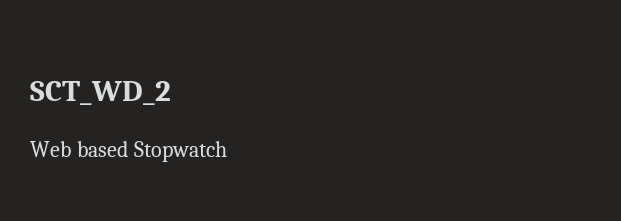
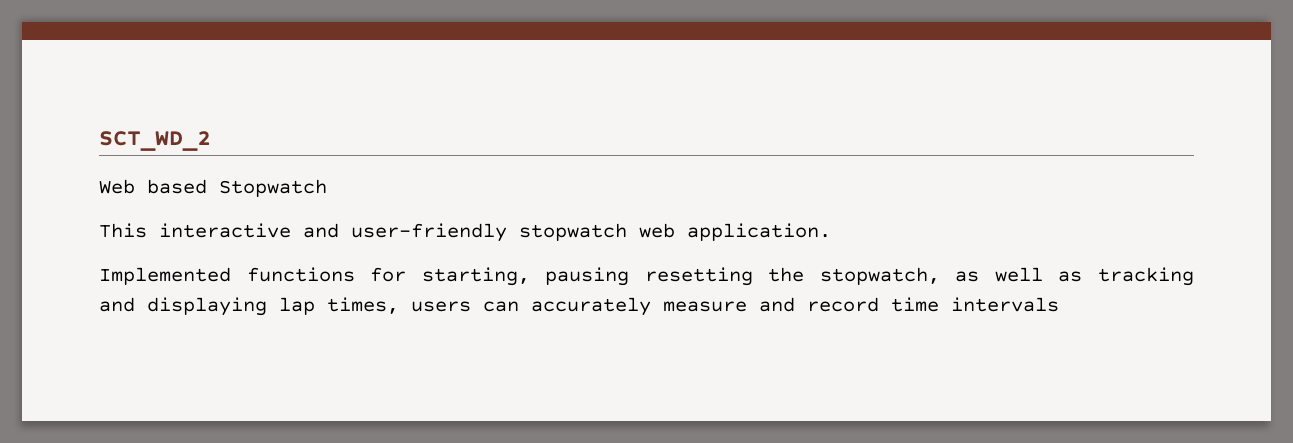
(227, 151) none -> [99,223,831,242] [99,267,1194,286] [99,297,1059,316] // This interactive and user-friendly stopwatch web application. // Implemented functions for starting, pausing resetting the stopwatch, as well as tracking and displaying lap times, users can accurately measure and record time intervals

